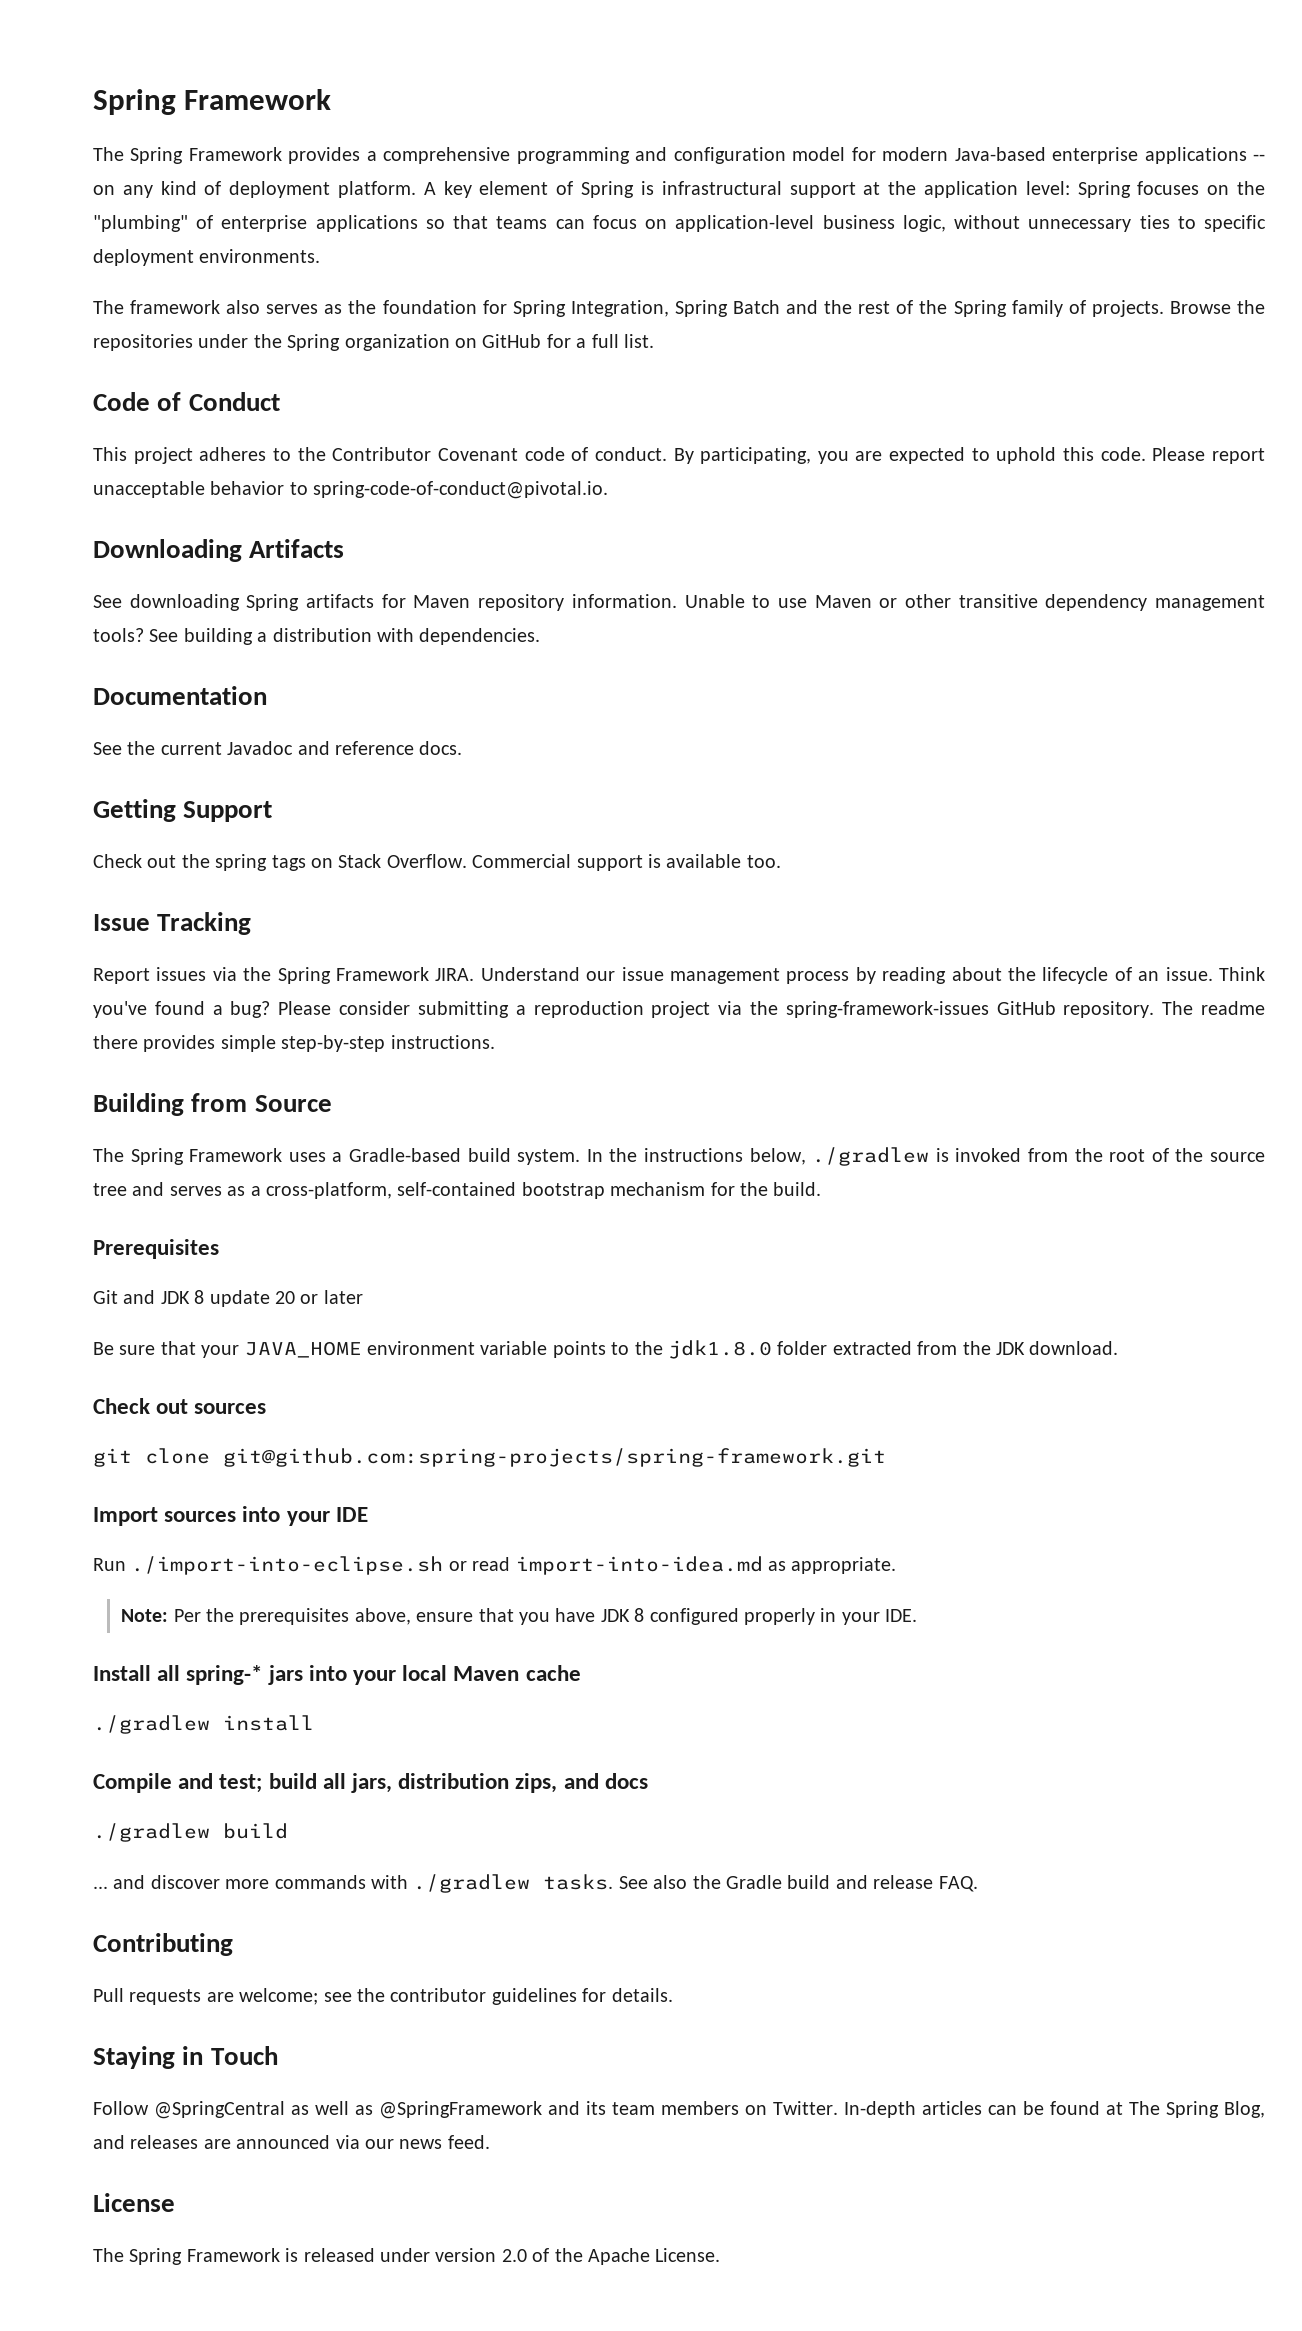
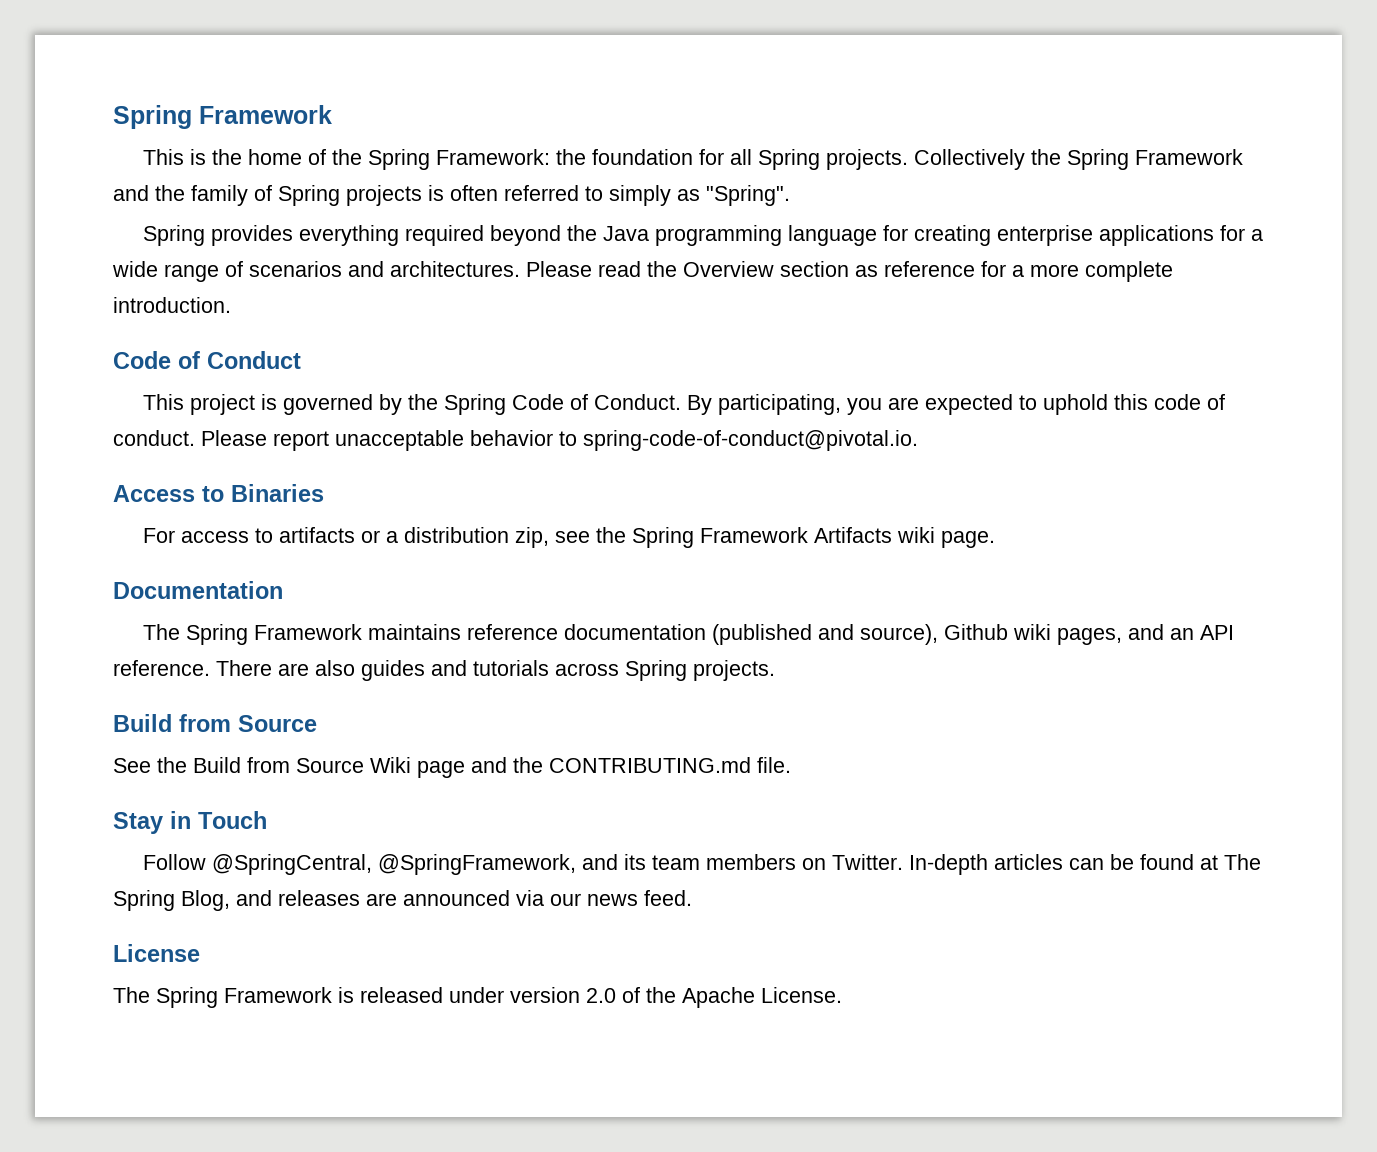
[93,147,1266,164] [93,181,1266,198] [93,215,1267,232] [93,249,321,266] [93,300,1266,317] [93,334,654,351] The Spring Framework provides a comprehensive programming and configuration model for modern Java-based enterprise applications -- on any kind of deployment platform. A key element of Spring is infrastructural support at the application level: Spring focuses on the "plumbing" of enterprise applications so that teams can focus on application-level business logic, without unnecessary ties to specific deployment environments. // The framework also serves as the foundation for Spring Integration, Spring Batch and the rest of the Spring family of projects. Browse the repositories under the Spring organization on GitHub for a full list. -> [143,149,1244,170] [113,185,790,206] [143,225,1264,246] [112,261,1173,282] [113,297,231,313] This is the home of the Spring Framework: the foundation for all Spring projects. Collectively the Spring Framework and the family of Spring projects is often referred to simply as "Spring". // Spring provides everything required beyond the Java programming language for creating enterprise applications for a wide range of scenarios and architectures. Please read the Overview section as reference for a more complete introduction.
[199,447,667,461] adheres to the Contributor Covenant code of conduct. -> [261,394,682,415] is governed by the Spring Code of Conduct.
[1100,447,1146,461] code. -> [1154,394,1226,410] [113,430,195,446] code of conduct.
[93,539,345,562] [93,594,1265,611] [93,628,541,645] [93,686,267,705] [93,741,463,755] [93,799,273,822] [93,854,781,871] [93,912,252,935] [93,967,1265,984] [93,1001,1265,1018] [93,1035,495,1052] [93,1093,332,1116] [93,1147,1265,1166] [93,1182,822,1199] [93,1239,219,1259] [93,1290,363,1307] [93,1340,1119,1359] [93,1398,267,1414] [93,1448,886,1467] [93,1506,368,1526] [93,1556,897,1575] [121,1608,918,1625] [93,1665,581,1685] [93,1715,314,1734] [93,1773,648,1793] [93,1823,288,1842] [93,1874,978,1893] [93,1933,233,1956] [93,1988,673,2005] [93,2046,278,2069] [93,2101,542,2119] Downloading Artifacts // See downloading Spring artifacts for Maven repository information. Unable to use Maven or other transitive dependency management tools? See building a distribution with dependencies. // Documentation // See the current Javadoc and reference docs. // Getting Support // Check out the spring tags on Stack Overflow. Commercial support is available too. // Issue Tracking // Report issues via the Spring Framework JIRA. Understand our issue management process by reading about the lifecycle of an issue. Think you've found a bug? Please consider submitting a reproduction project via the spring-framework-issues GitHub repository. The readme there provides simple step-by-step instructions. // Building from Source // The Spring Framework uses a Gradle-based build system. In the instructions below, ./gradlew is invoked from the root of the source tree and serves as a cross-platform, self-contained bootstrap mechanism for the build. // Prerequisites // Git and JDK 8 update 20 or later // Be sure that your JAVA_HOME environment variable points to the jdk1.8.0 folder extracted from the JDK download. // Check out sources // git clone git@github.com:spring-projects/spring-framework.git // Import sources into your IDE // Run ./import-into-eclipse.sh or read import-into-idea.md as appropriate. // Note: Per the prerequisites above, ensure that you have JDK 8 configured properly in your IDE. // Install all spring-* jars into your local Maven cache // ./gradlew install // Compile and test; build all jars, distribution zips, and docs // ./gradlew build // ... and discover more commands with ./gradlew tasks. See also the Gradle build and release FAQ. // Contributing // Pull requests are welcome; see the contributor guidelines for details. // Staying in Touch // Follow @SpringCentral as well as @SpringFramework -> [113,484,324,502] [143,527,996,548] [113,581,283,599] [143,624,1235,645] [113,660,775,681] [113,714,317,732] [113,757,791,778] [113,811,267,834] [143,854,577,875] Access to Binaries // For access to artifacts or a distribution zip, see the Spring Framework Artifacts wiki page. // Documentation // The Spring Framework maintains reference documentation (published and source), Github wiki pages, and an API reference. There are also guides and tutorials across Spring projects. // Build from Source // See the Build from Source Wiki page and the CONTRIBUTING.md file. // Stay in Touch // Follow @SpringCentral, @SpringFramework,

